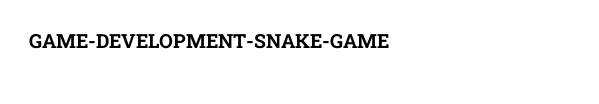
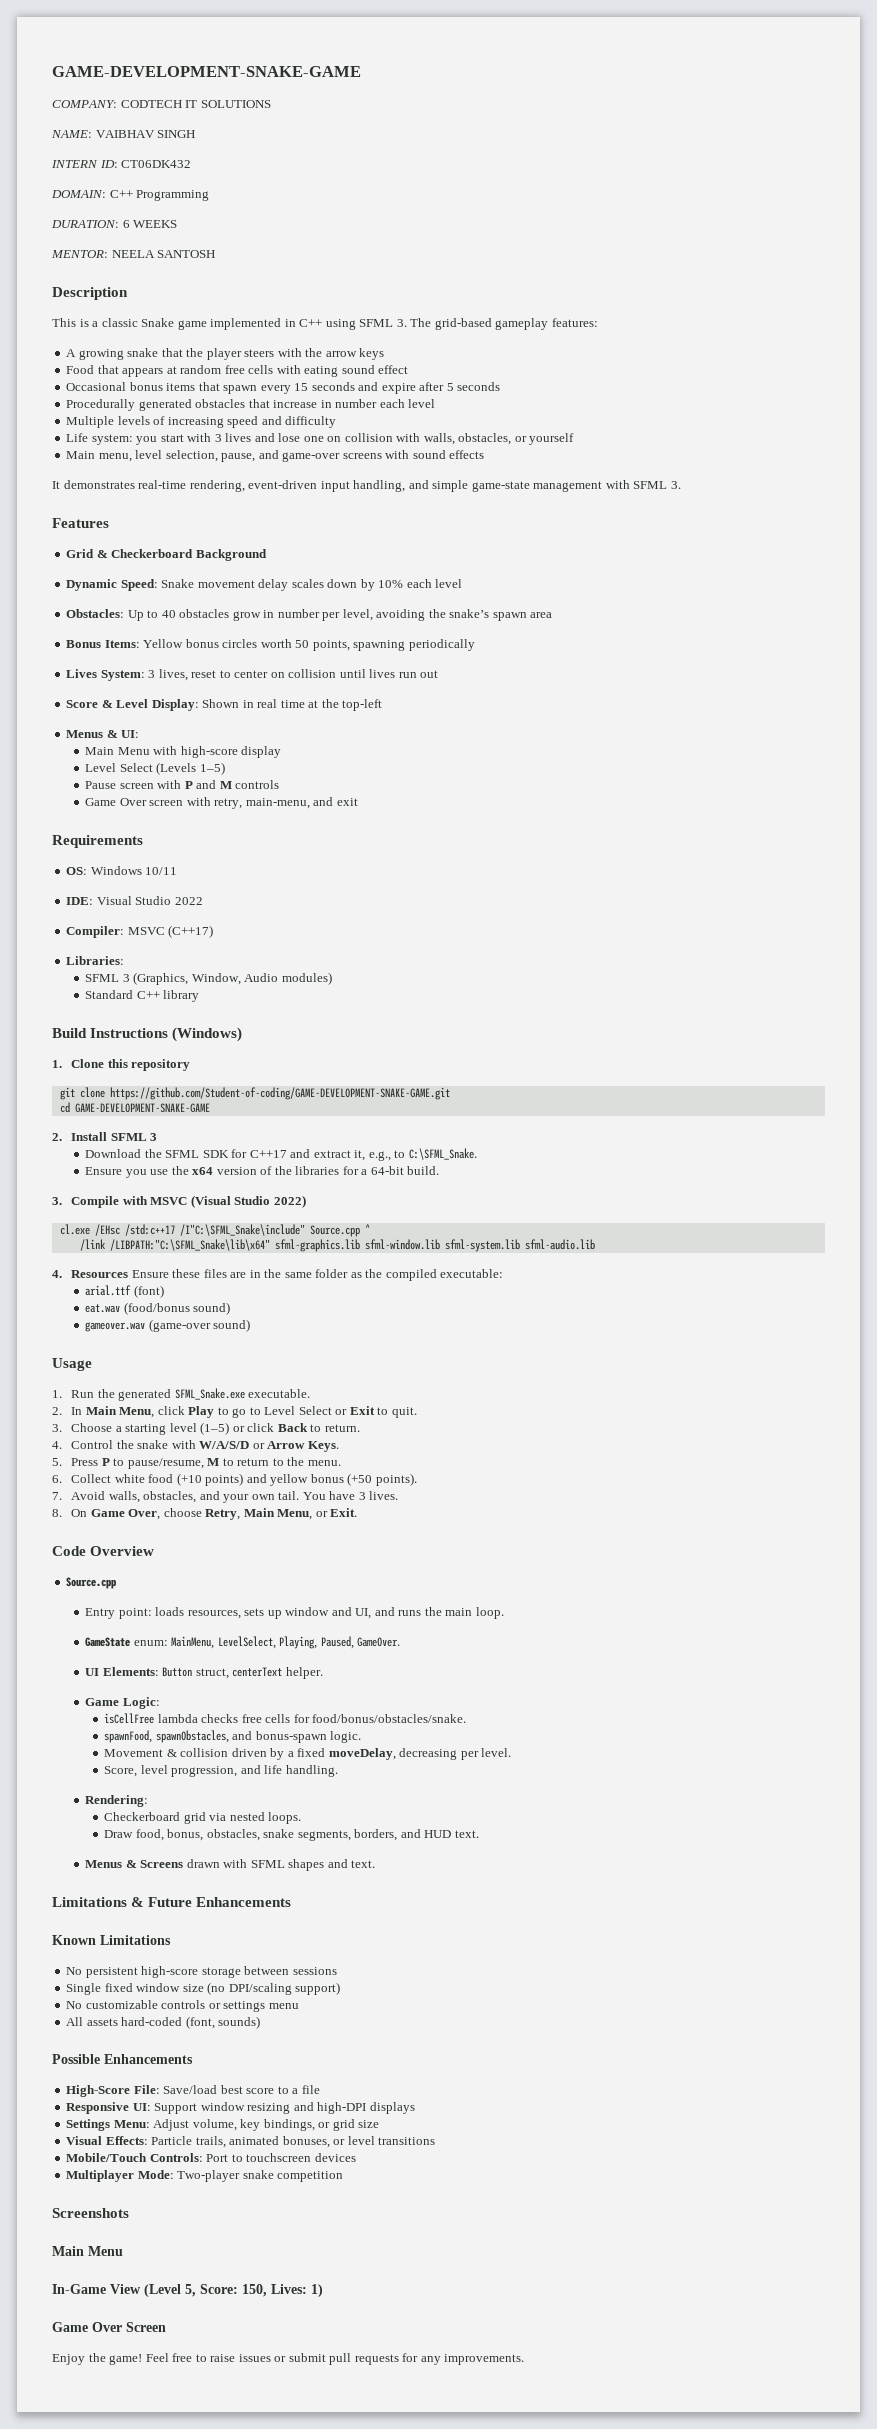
[29,33,389,49] GAME-DEVELOPMENT-SNAKE-GAME -> [52,66,361,77] [52,100,271,108] [51,130,196,138] [51,160,192,168] [51,190,210,201] [51,220,178,228] [51,250,216,258] [52,287,128,300] [52,318,598,330] [66,348,385,360] [66,365,409,377] [66,382,501,394] [66,399,436,411] [66,416,337,428] [66,433,575,445] [66,450,485,462] [52,480,681,492] [52,518,109,528] [66,549,267,561] [66,579,463,591] [66,609,553,621] [66,639,475,651] [66,669,439,681] [66,699,383,711] [66,730,140,738] [85,746,282,758] [85,762,225,775] [85,780,280,789] [85,797,358,809] [52,835,143,848] [66,866,178,875] [66,896,203,905] [66,925,214,938] [66,956,125,965] [85,972,332,985] [85,990,200,1002] [52,1027,243,1042] [52,1059,191,1071] [59,1087,450,1100] [59,1102,210,1113] [52,1132,158,1141] [85,1148,477,1161] [85,1166,440,1178] [52,1195,306,1208] [59,1224,370,1237] [79,1239,595,1252] [52,1269,504,1281] [85,1285,164,1298] [85,1302,231,1315] [85,1319,251,1332] [52,1358,92,1371] [52,1388,311,1401] [52,1406,417,1418] [52,1422,360,1435] [52,1440,339,1452] [52,1457,341,1469] [52,1473,417,1486] [52,1491,399,1503] [52,1508,358,1520] [52,1546,155,1556] [66,1577,117,1589] [85,1607,504,1619] [85,1636,401,1649] [85,1667,323,1679] [85,1697,160,1709] [104,1713,467,1724] [104,1730,362,1743] [104,1748,512,1760] [104,1765,338,1777] [85,1795,149,1807] [104,1812,302,1824] [104,1829,479,1841] [85,1859,376,1871] [52,1897,292,1907] [52,1935,171,1945] [66,1966,337,1978] [66,1982,341,1995] [66,2000,299,2012] [66,2016,261,2029] [52,2054,193,2064] [66,2085,320,2097] [66,2102,415,2114] [66,2119,380,2131] [66,2136,436,2148] [66,2153,356,2162] [66,2170,344,2182] [52,2208,129,2218] [52,2246,123,2256] [52,2284,323,2297] [52,2322,166,2332] [52,2353,525,2365] GAME-DEVELOPMENT-SNAKE-GAME // COMPANY: CODTECH IT SOLUTIONS // NAME: VAIBHAV SINGH // INTERN ID: CT06DK432 // DOMAIN: C++ Programming // DURATION: 6 WEEKS // MENTOR: NEELA SANTOSH // Description // This is a classic Snake game implemented in C++ using SFML 3. The grid-based gameplay features: // A growing snake that the player steers with the arrow keys // Food that appears at random free cells with eating sound effect // Occasional bonus items that spawn every 15 seconds and expire after 5 seconds // Procedurally generated obstacles that increase in number each level // Multiple levels of increasing speed and difficulty // Life system: you start with 3 lives and lose one on collision with walls, obstacles, or yourself // Main menu, level selection, pause, and game-over screens with sound effects // It demonstrates real-time rendering, event-driven input handling, and simple game-state management with SFML 3. // Features // Grid & Checkerboard Background // Dynamic Speed: Snake movement delay scales down by 10% each level // Obstacles: Up to 40 obstacles grow in number per level, avoiding the snake’s spawn area // Bonus Items: Yellow bonus circles worth 50 points, spawning periodically // Lives System: 3 lives, reset to center on collision until lives run out // Score & Level Display: Shown in real time at the top-left // Menus & UI: // Main Menu with high-score display // Level Select (Levels 1–5) // Pause screen with P and M controls // Game Over screen with retry, main-menu, and exit // Requirements // OS: Windows 10/11 // IDE: Visual Studio 2022 // Compiler: MSVC (C++17) // Libraries: // SFML 3 (Graphics, Window, Audio modules) // Standard C++ library // Build Instructions (Windows) // 1. Clone this repository // git clone https://github.com/Student-of-coding/GAME-DEVELOPMENT-SNAKE-GAME.git // cd GAME-DEVELOPMENT-SNAKE-GAME // 2. Install SFML 3 // Download the SFML SDK for C++17 and extract it, e.g., to C:\SFML_Snake. // Ensure you use the x64 version of the libraries for a 64-bit build. // 3. Compile with MSVC (Visual Studio 2022) // cl.exe /EHsc /std:c++17 /I"C:\SFML_Snake\include" Source.cpp ^ // /link /LIBPATH:"C:\SFML_Snake\lib\x64" sfml-graphics.lib sfml-window.lib sfml-system.lib sfml-audio.lib // 4. Resources Ensure these files are in the same folder as the compiled executable: // arial.ttf (font) // eat.wav (food/bonus sound) // gameover.wav (game-over sound) // Usage // 1. Run the generated SFML_Snake.exe executable. // 2. In Main Menu, click Play to go to Level Select or Exit to quit. // 3. Choose a starting level (1–5) or click Back to return. // 4. Control the snake with W/A/S/D or Arrow Keys. // 5. Press P to pause/resume, M to return to the menu. // 6. Collect white food (+10 points) and yellow bonus (+50 points). // 7. Avoid walls, obstacles, and your own tail. You have 3 lives. // 8. On Game Over, choose Retry, Main Menu, or Exit. // Code Overview // Source.cpp // Entry point: loads resources, sets up window and UI, and runs the main loop. // GameState enum: MainMenu, LevelSelect, Playing, Paused, GameOver. // UI Elements: Button struct, centerText helper. // Game Logic: // isCellFree lambda checks free cells for food/bonus/obstacles/snake. // spawnFood, spawnObstacles, and bonus-spawn logic. // Movement & collision driven by a fixed moveDelay, decreasing per level. // Score, level progression, and life handling. // Rendering: // Checkerboard grid via nested loops. // Draw food, bonus, obstacles, snake segments, borders, and HUD text. // Menus & Screens drawn with SFML shapes and text. // Limitations & Future Enhancements // Known Limitations // No persistent high-score storage between sessions // Single fixed window size (no DPI/scaling support) // No customizable controls or settings menu // All assets hard-coded (font, sounds) // Possible Enhancements // High-Score File: Save/load best score to a file // Responsive UI: Support window resizing and high-DPI displays // Settings Menu: Adjust volume, key bindings, or grid size // Visual Effects: Particle trails, animated bonuses, or level transitions // Mobile/Touch Controls: Port to touchscreen devices // Multiplayer Mode: Two-player snake competition // Screenshots // Main Menu // In-Game View (Level 5, Score: 150, Lives: 1) // Game Over Screen // Enjoy the game! Feel free to raise issues or submit pull requests for any improvements.

